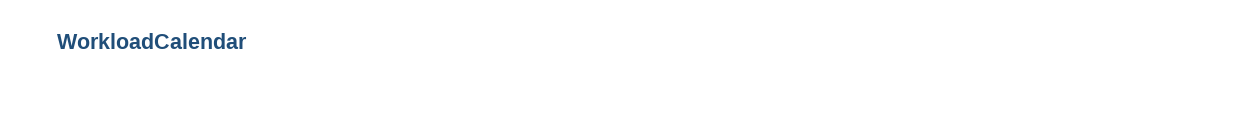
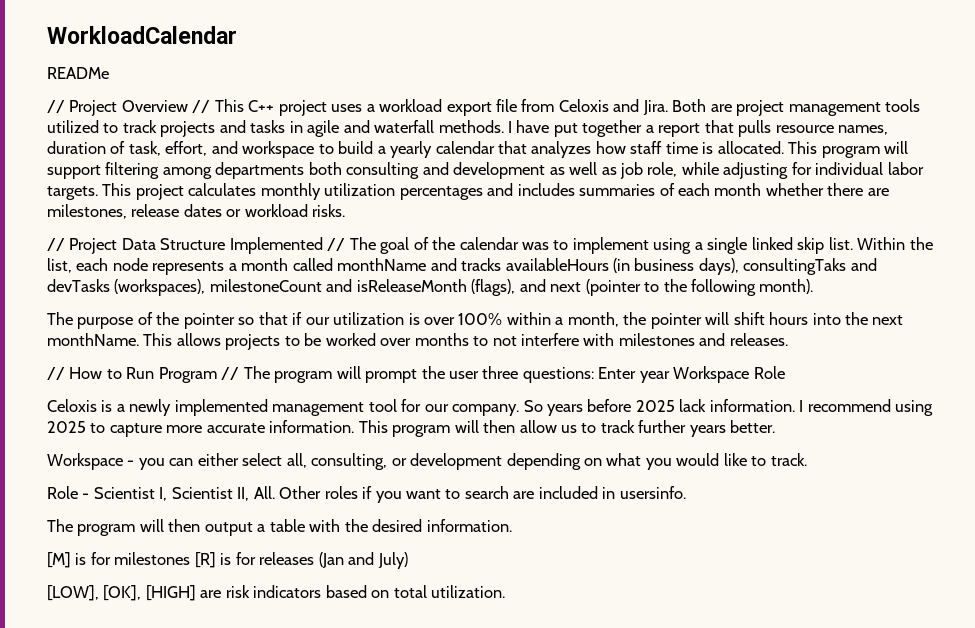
(247, 41) none -> [47,67,109,79] [47,99,921,116] [47,120,889,137] [47,141,909,158] [47,162,924,179] [47,183,889,200] [47,204,346,219] [47,237,933,254] [47,258,877,275] [47,279,814,296] [47,312,904,329] [47,333,788,350] [47,366,785,383] [47,399,934,416] [47,420,776,437] [47,453,807,470] [47,486,686,503] [47,519,512,536] [47,552,408,569] [47,585,506,601] // READMe // // Project Overview // This C++ project uses a workload export file from Celoxis and Jira. Both are project management tools utilized to track projects and tasks in agile and waterfall methods. I have put together a report that pulls resource names, duration of task, effort, and workspace to build a yearly calendar that analyzes how staff time is allocated. This program will support filtering among departments both consulting and development as well as job role, while adjusting for individual labor targets. This project calculates monthly utilization percentages and includes summaries of each month whether there are milestones, release dates or workload risks. // // Project Data Structure Implemented // The goal of the calendar was to implement using a single linked skip list. Within the list, each node represents a month called monthName and tracks availableHours (in business days), consultingTaks and devTasks (workspaces), milestoneCount and isReleaseMonth (flags), and next (pointer to the following month). // The purpose of the pointer so that if our utilization is over 100% within a month, the pointer will shift hours into the next monthName. This allows projects to be worked over months to not interfere with milestones and releases. // // How to Run Program // The program will prompt the user three questions: Enter year Workspace Role // Celoxis is a newly implemented management tool for our company. So years before 2025 lack information. I recommend using 2025 to capture more accurate information. This program will then allow us to track further years better. // Workspace - you can either select all, consulting, or development depending on what you would like to track. // Role - Scientist I, Scientist II, All. Other roles if you want to search are included in usersinfo. // The program will then output a table with the desired information. // [M] is for milestones [R] is for releases (Jan and July) // [LOW], [OK], [HIGH] are risk indicators based on total utilization.

